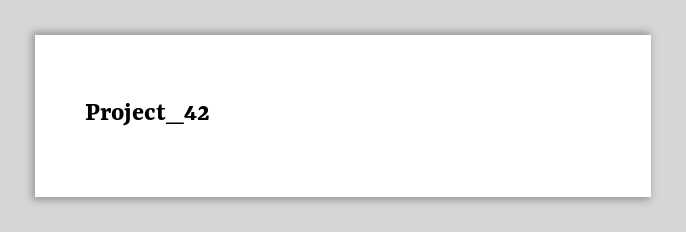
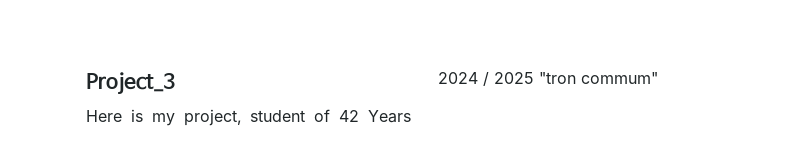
[85,103,210,126] Project_42 -> [86,72,175,95] [86,109,411,126] [438,72,658,86] Project_3 // Here is my project, student of 42 Years 2024 / 2025 "tron commum"

